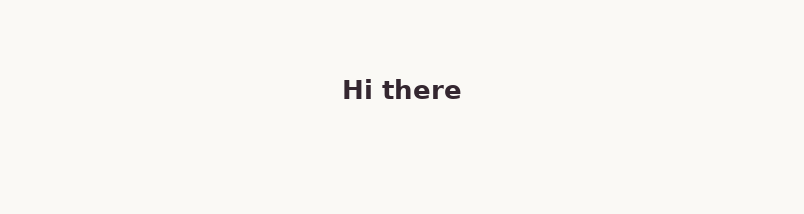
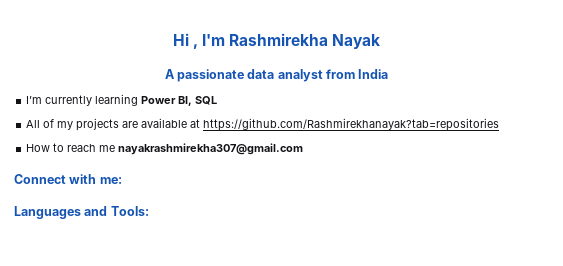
[382,79,462,99] there -> [192,33,381,49] [164,69,389,82] [26,94,218,106] [26,118,500,131] [26,143,304,155] [14,174,122,184] [14,206,149,219] , I'm Rashmirekha Nayak // A passionate data analyst from India // I’m currently learning Power BI, SQL // All of my projects are available at https://github.com/Rashmirekhanayak?tab=repositories // How to reach me nayakrashmirekha307@gmail.com // Connect with me: // Languages and Tools:

